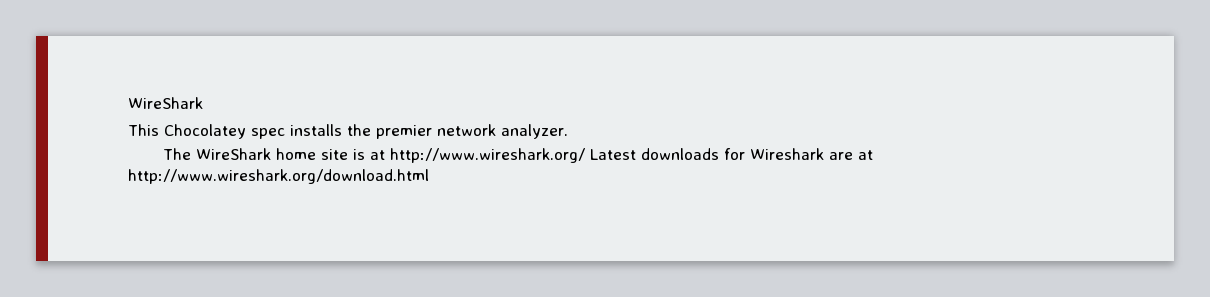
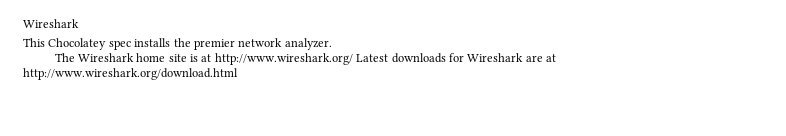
[128,97,203,109] WireShark -> [23,19,79,28] Wireshark
[195,148,271,160] WireShark -> [77,53,134,62] Wireshark

